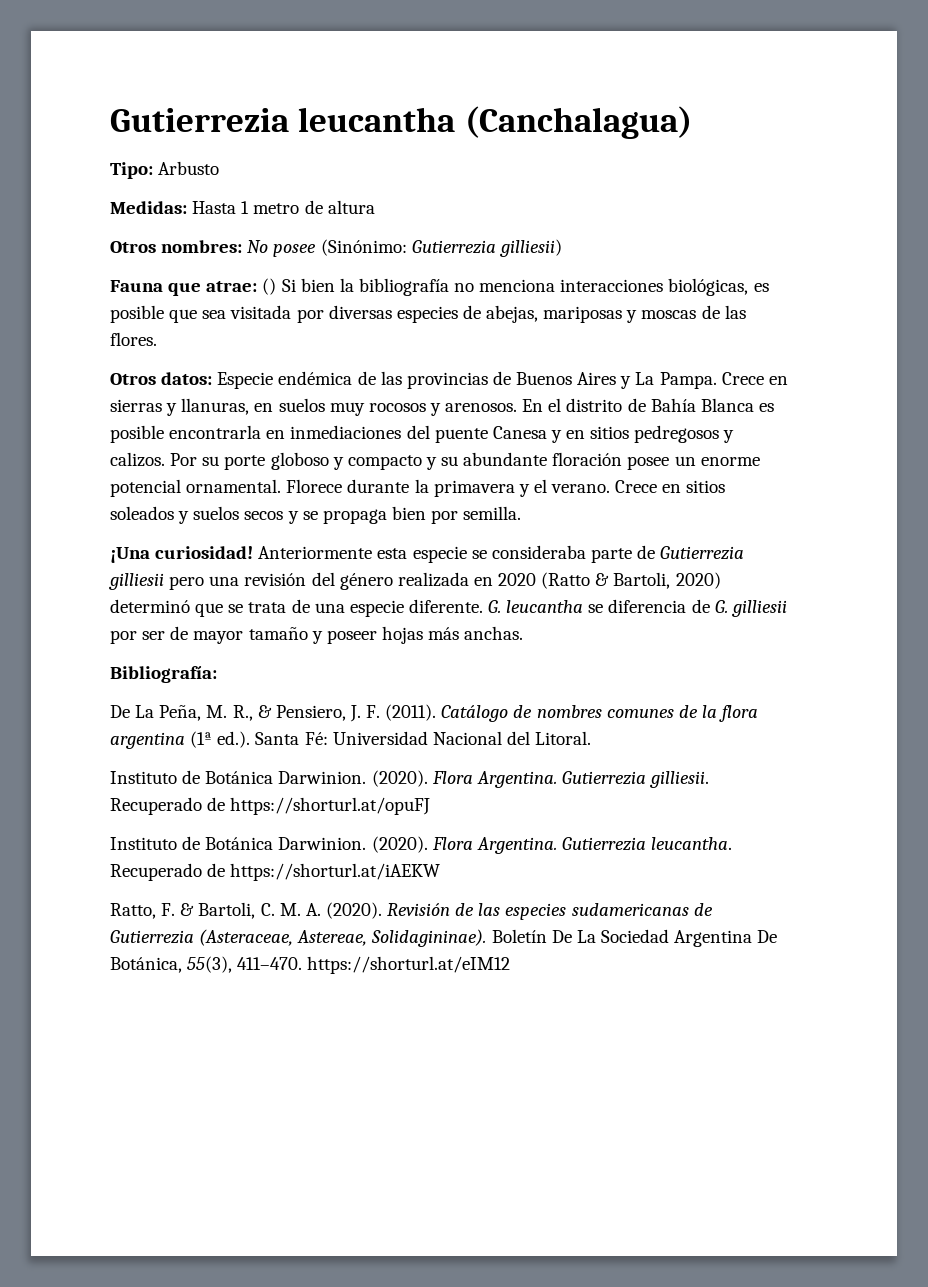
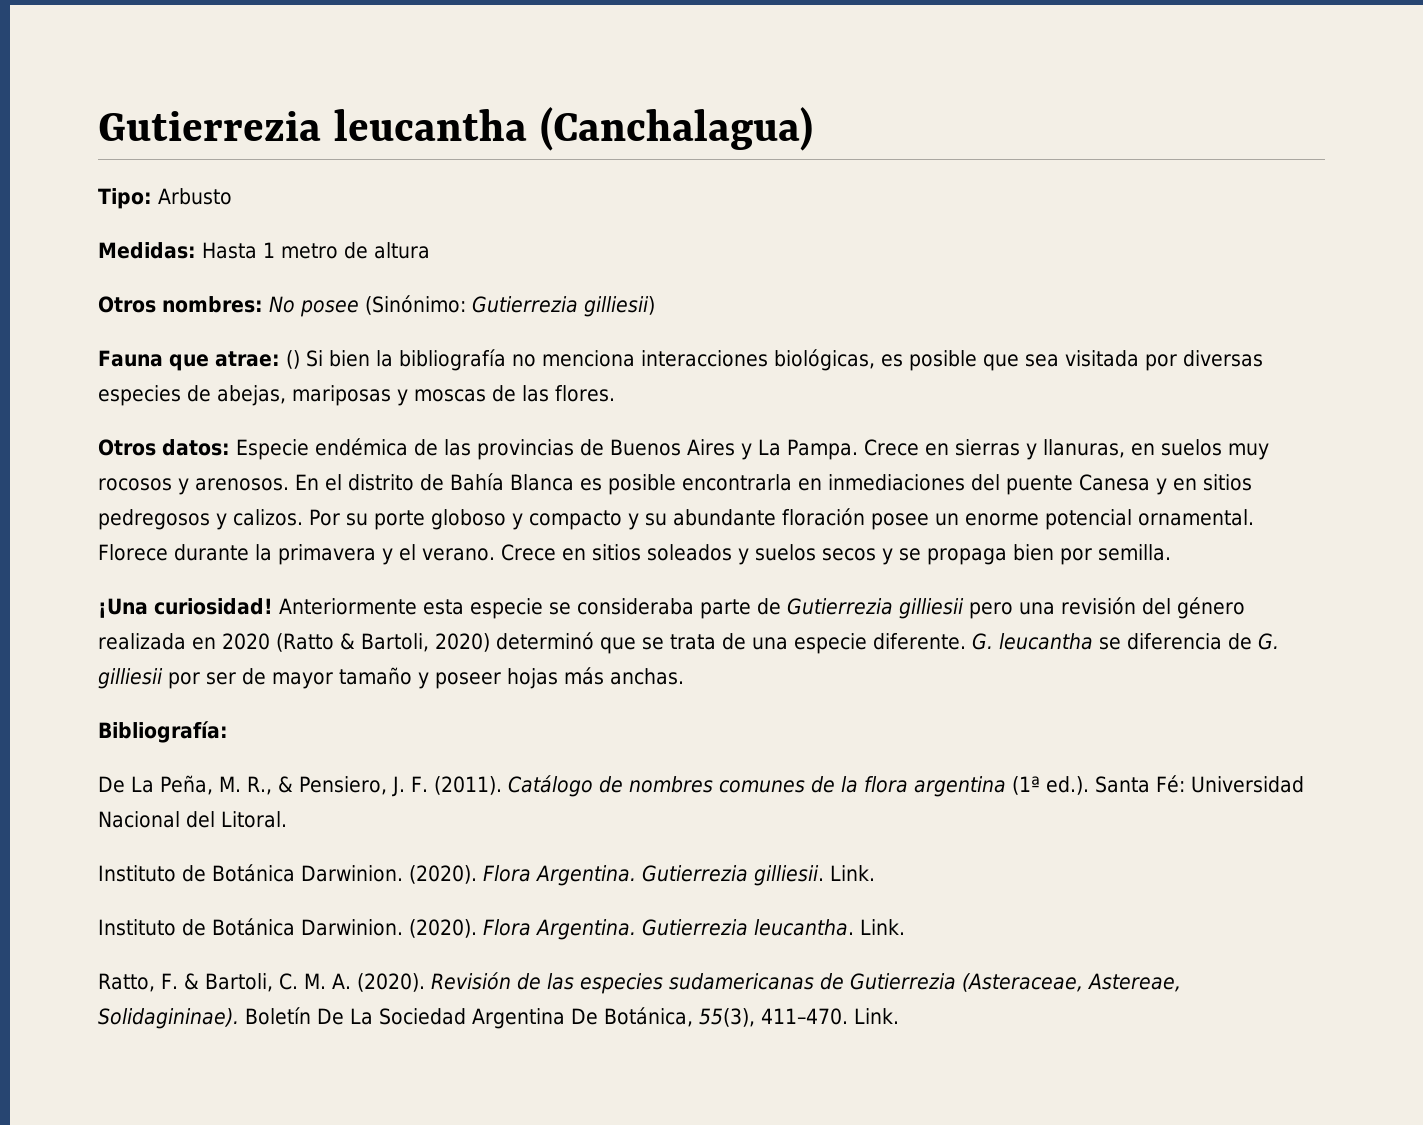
[110,797,431,815] Recuperado de https://shorturl.at/opuFJ -> [830,865,875,881] Link.
[110,863,441,881] Recuperado de https://shorturl.at/iAEKW -> [860,919,905,935] Link.
[307,956,511,974] https://shorturl.at/eIM12 -> [854,1008,899,1024] Link.

